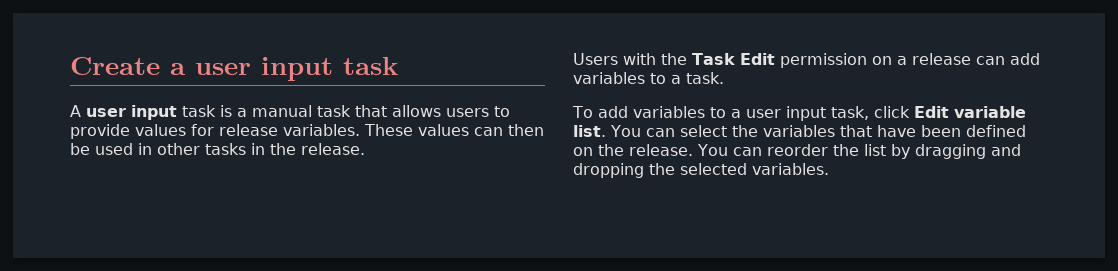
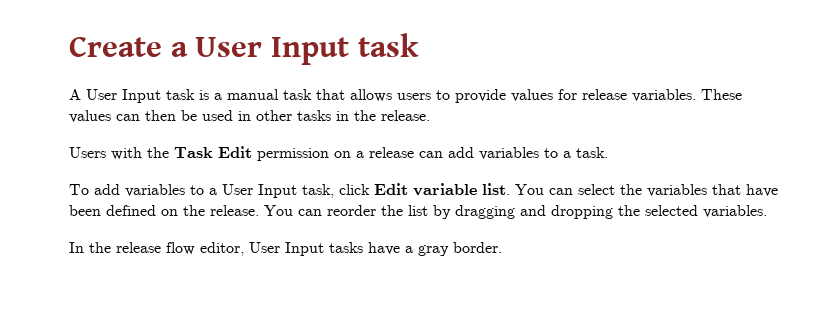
[195,57,333,81] user input -> [195,37,349,65] User Input
[86,105,177,120] user input -> [86,89,161,103] User Input
[745,106,826,121] user input -> [222,184,297,198] User Input
(829, 169) none -> [69,242,502,256] // In the release flow editor, User Input tasks have a gray border.

